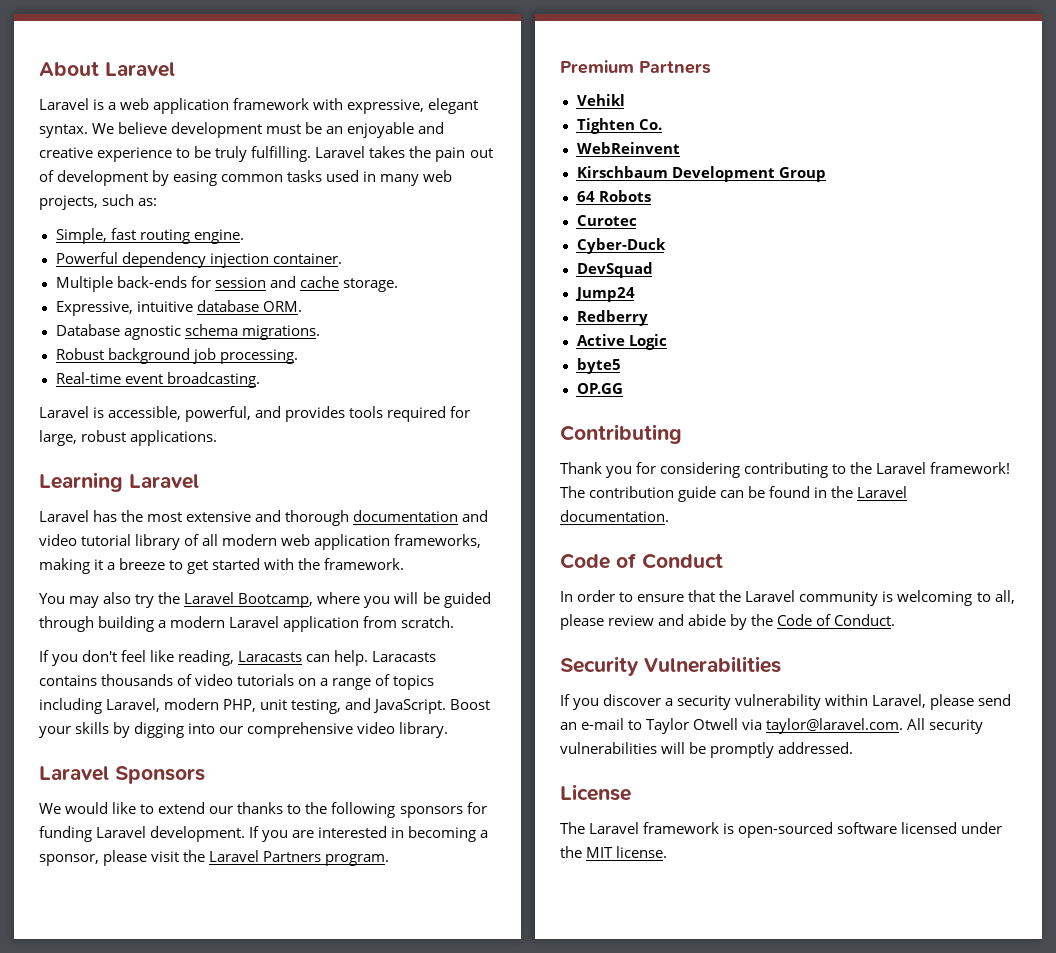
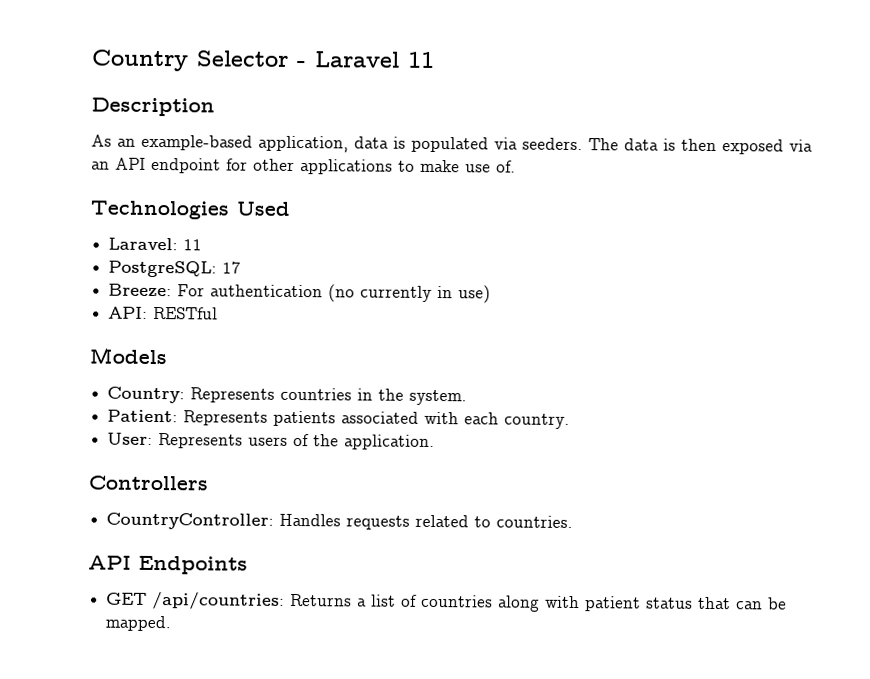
[39,61,175,77] [39,98,479,114] [39,122,445,138] [39,146,493,162] [39,170,453,186] [39,194,158,210] [55,228,244,244] [55,252,342,268] [55,276,398,292] [55,300,302,316] [55,324,320,340] [55,348,298,364] [55,372,260,388] [39,406,471,422] [39,430,218,446] [39,472,199,492] [39,510,489,526] [39,534,482,550] [39,558,405,574] [39,592,491,608] [39,616,455,632] [39,650,437,666] [39,674,435,690] [39,698,491,714] [39,722,449,738] [39,766,205,784] [39,802,487,818] [39,826,489,842] [39,850,390,866] [560,60,711,74] [576,94,625,106] [576,118,662,134] [576,142,680,154] [576,166,826,182] [576,190,651,202] [576,215,637,226] [576,238,666,254] [576,262,653,278] [574,287,635,302] [576,310,648,326] [576,334,667,350] [576,358,621,374] [576,383,624,394] [560,424,682,444] [560,462,1011,478] [560,486,908,502] [560,510,669,522] [560,553,723,569] [560,590,1015,606] [560,614,896,630] [560,656,781,676] [560,694,1012,710] [560,718,984,734] [560,742,854,758] [560,784,631,801] [560,822,1003,838] [560,846,668,858] About Laravel // Laravel is a web application framework with expressive, elegant syntax. We believe development must be an enjoyable and creative experience to be truly fulfilling. Laravel takes the pain out of development by easing common tasks used in many web projects, such as: // Simple, fast routing engine. // Powerful dependency injection container. // Multiple back-ends for session and cache storage. // Expressive, intuitive database ORM. // Database agnostic schema migrations. // Robust background job processing. // Real-time event broadcasting. // Laravel is accessible, powerful, and provides tools required for large, robust applications. // Learning Laravel // Laravel has the most extensive and thorough documentation and video tutorial library of all modern web application frameworks, making it a breeze to get started with the framework. // You may also try the Laravel Bootcamp, where you will be guided through building a modern Laravel application from scratch. // If you don't feel like reading, Laracasts can help. Laracasts contains thousands of video tutorials on a range of topics including Laravel, modern PHP, unit testing, and JavaScript. Boost your skills by digging into our comprehensive video library. // Laravel Sponsors // We would like to extend our thanks to the following sponsors for funding Laravel development. If you are interested in becoming a sponsor, please visit the Laravel Partners program. // Premium Partners // Vehikl // Tighten Co. // WebReinvent // Kirschbaum Development Group // 64 Robots // Curotec // Cyber-Duck // DevSquad // Jump24 // Redberry // Active Logic // byte5 // OP.GG // Contributing // Thank you for considering contributing to the Laravel framework! The contribution guide can be found in the Laravel documentation. // Code of Conduct // In order to ensure that the Laravel community is welcoming to all, please review and abide by the Code of Conduct. // Security Vulnerabilities // If you discover a security vulnerability within Laravel, please send an e-mail to Taylor Otwell via taylor@laravel.com. All security vulnerabilities will be promptly addressed. // License // The Laravel framework is open-sourced software licensed under the MIT license. -> [91,49,435,72] [91,97,215,117] [91,134,813,155] [91,157,516,175] [90,200,290,220] [108,237,203,251] [108,260,242,278] [108,283,492,304] [108,306,219,320] [89,347,167,365] [107,386,468,406] [107,409,571,429] [107,432,436,451] [88,475,209,491] [106,512,574,530] [88,555,248,575] [106,591,788,612] [105,615,173,632] Country Selector - Laravel 11 // Description // As an example-based application, data is populated via seeders. The data is then exposed via an API endpoint for other applications to make use of. // Technologies Used // Laravel: 11 // PostgreSQL: 17 // Breeze: For authentication (no currently in use) // API: RESTful // Models // Country: Represents countries in the system. // Patient: Represents patients associated with each country. // User: Represents users of the application. // Controllers // CountryController: Handles requests related to countries. // API Endpoints // GET /api/countries: Returns a list of countries along with patient status that can be mapped.

